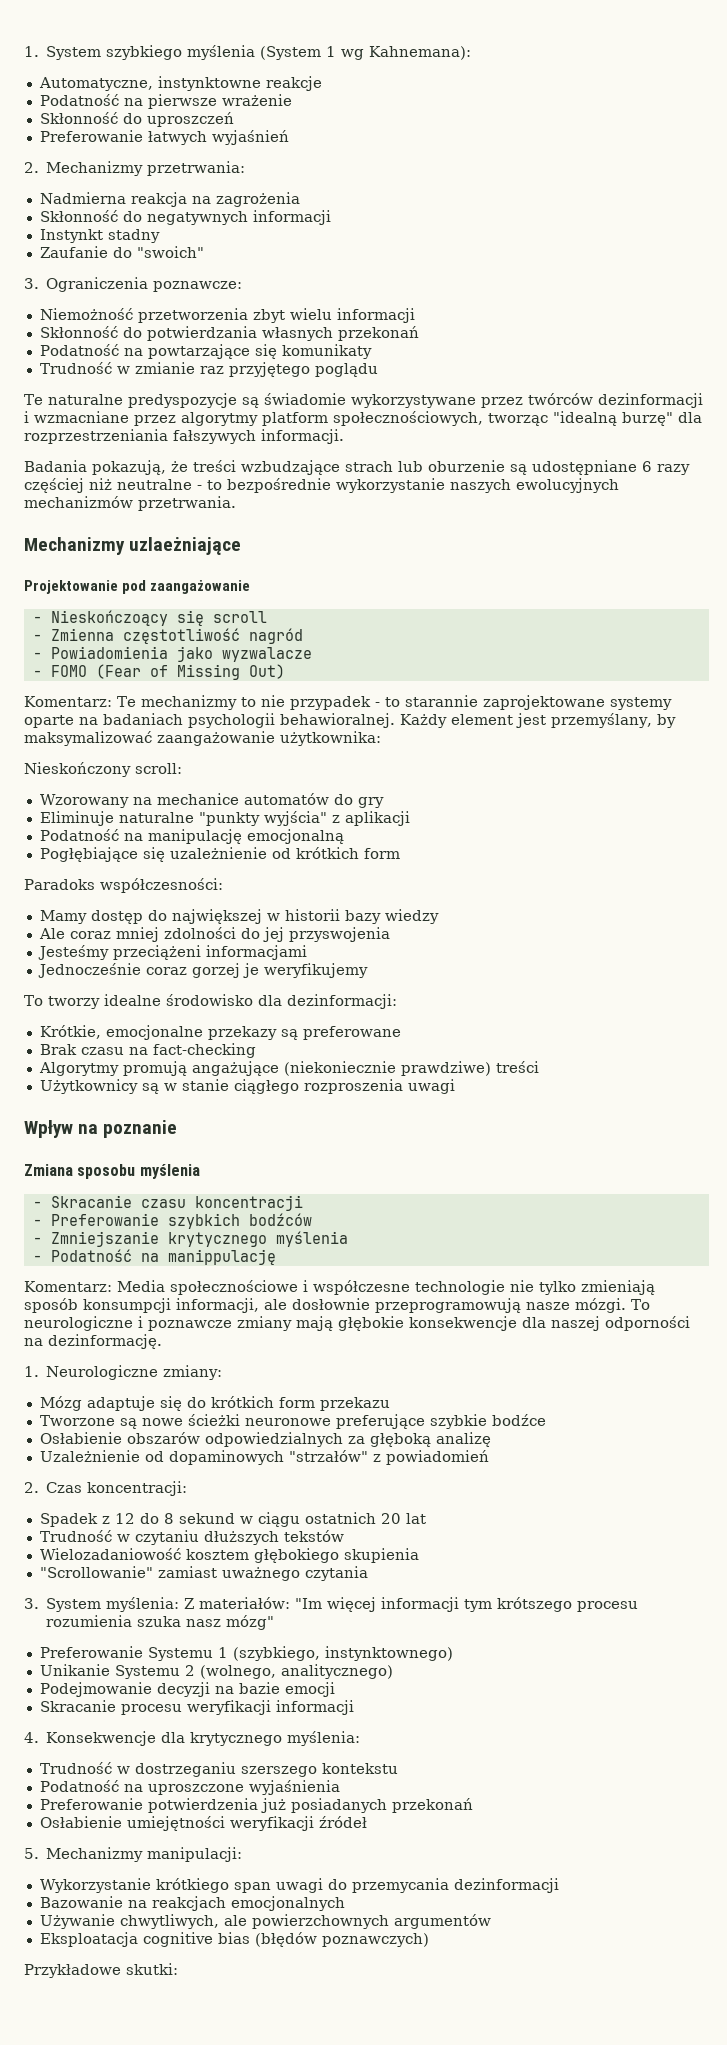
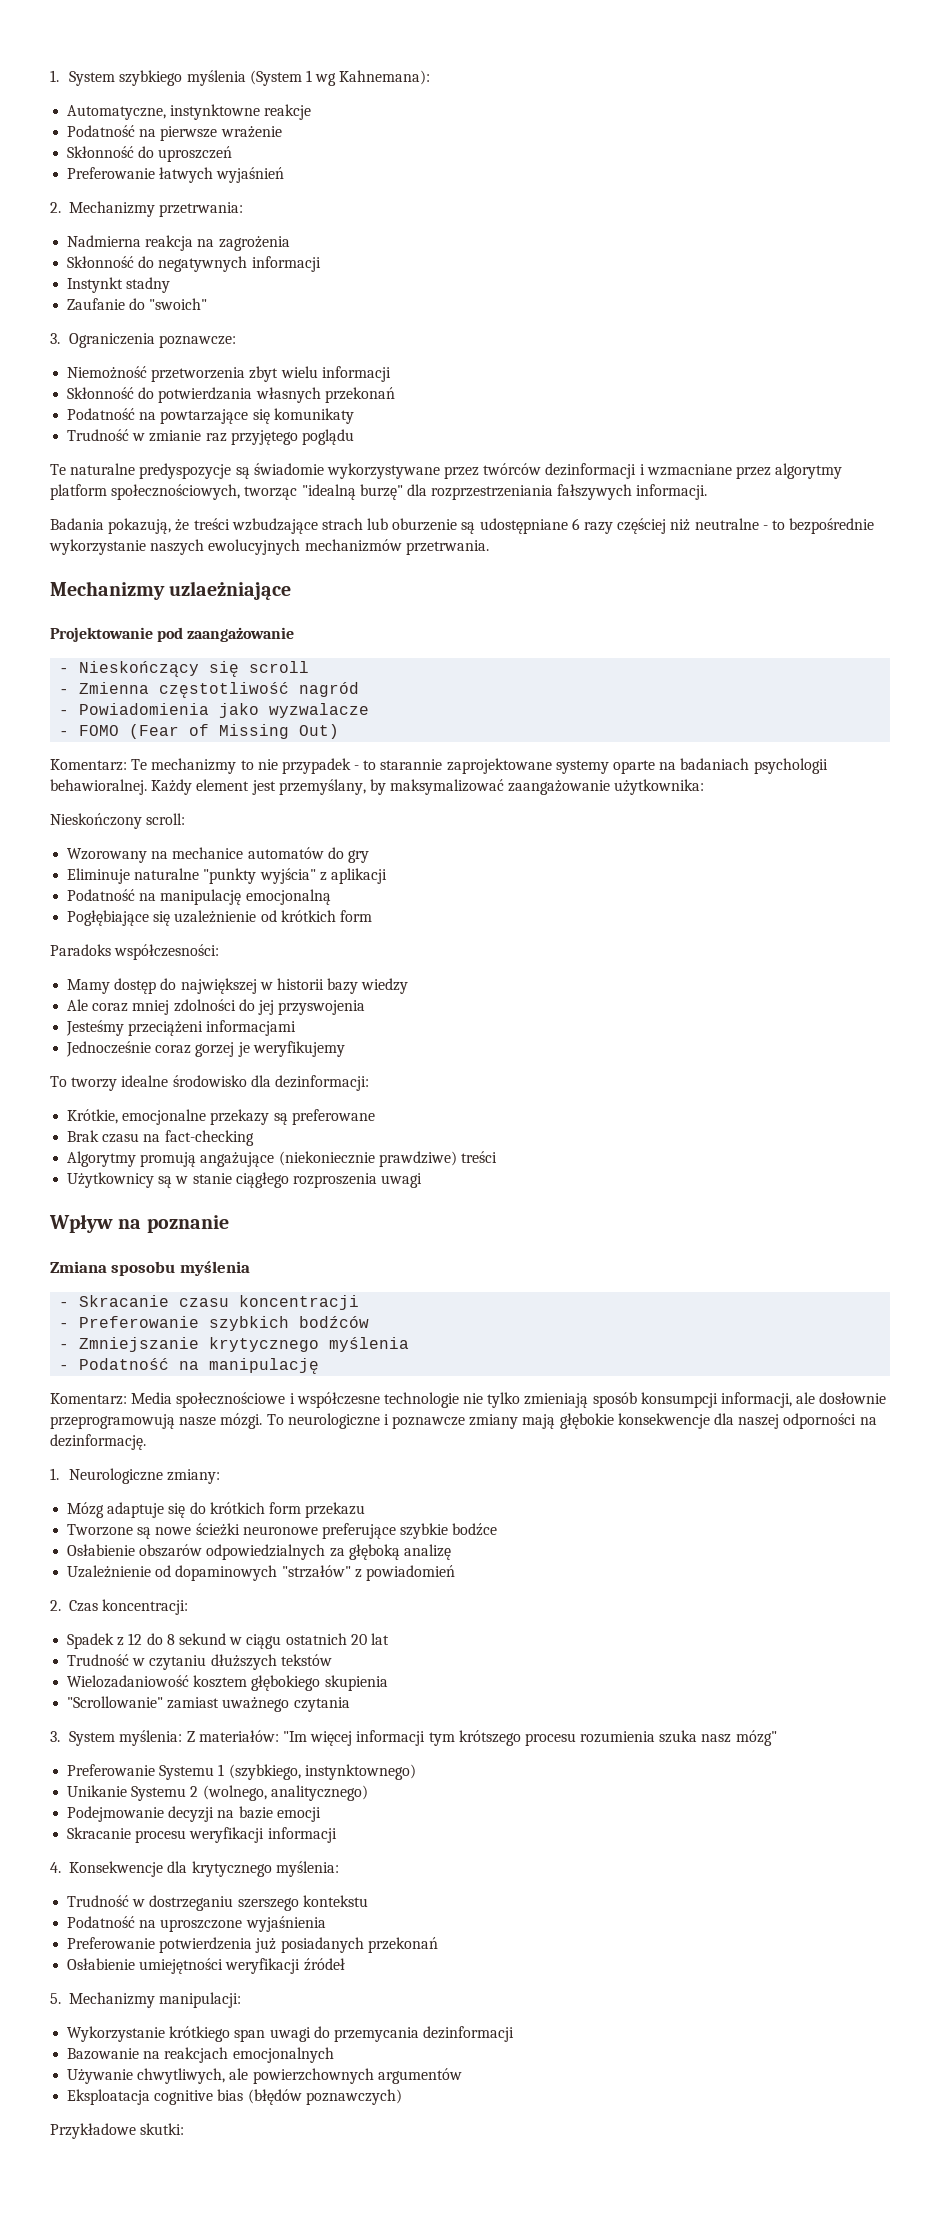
[50,610,168,626] Nieskończoący -> [79,661,200,677] Nieskończący
[167,1249,276,1265] manippulację -> [209,1358,320,1374] manipulację

